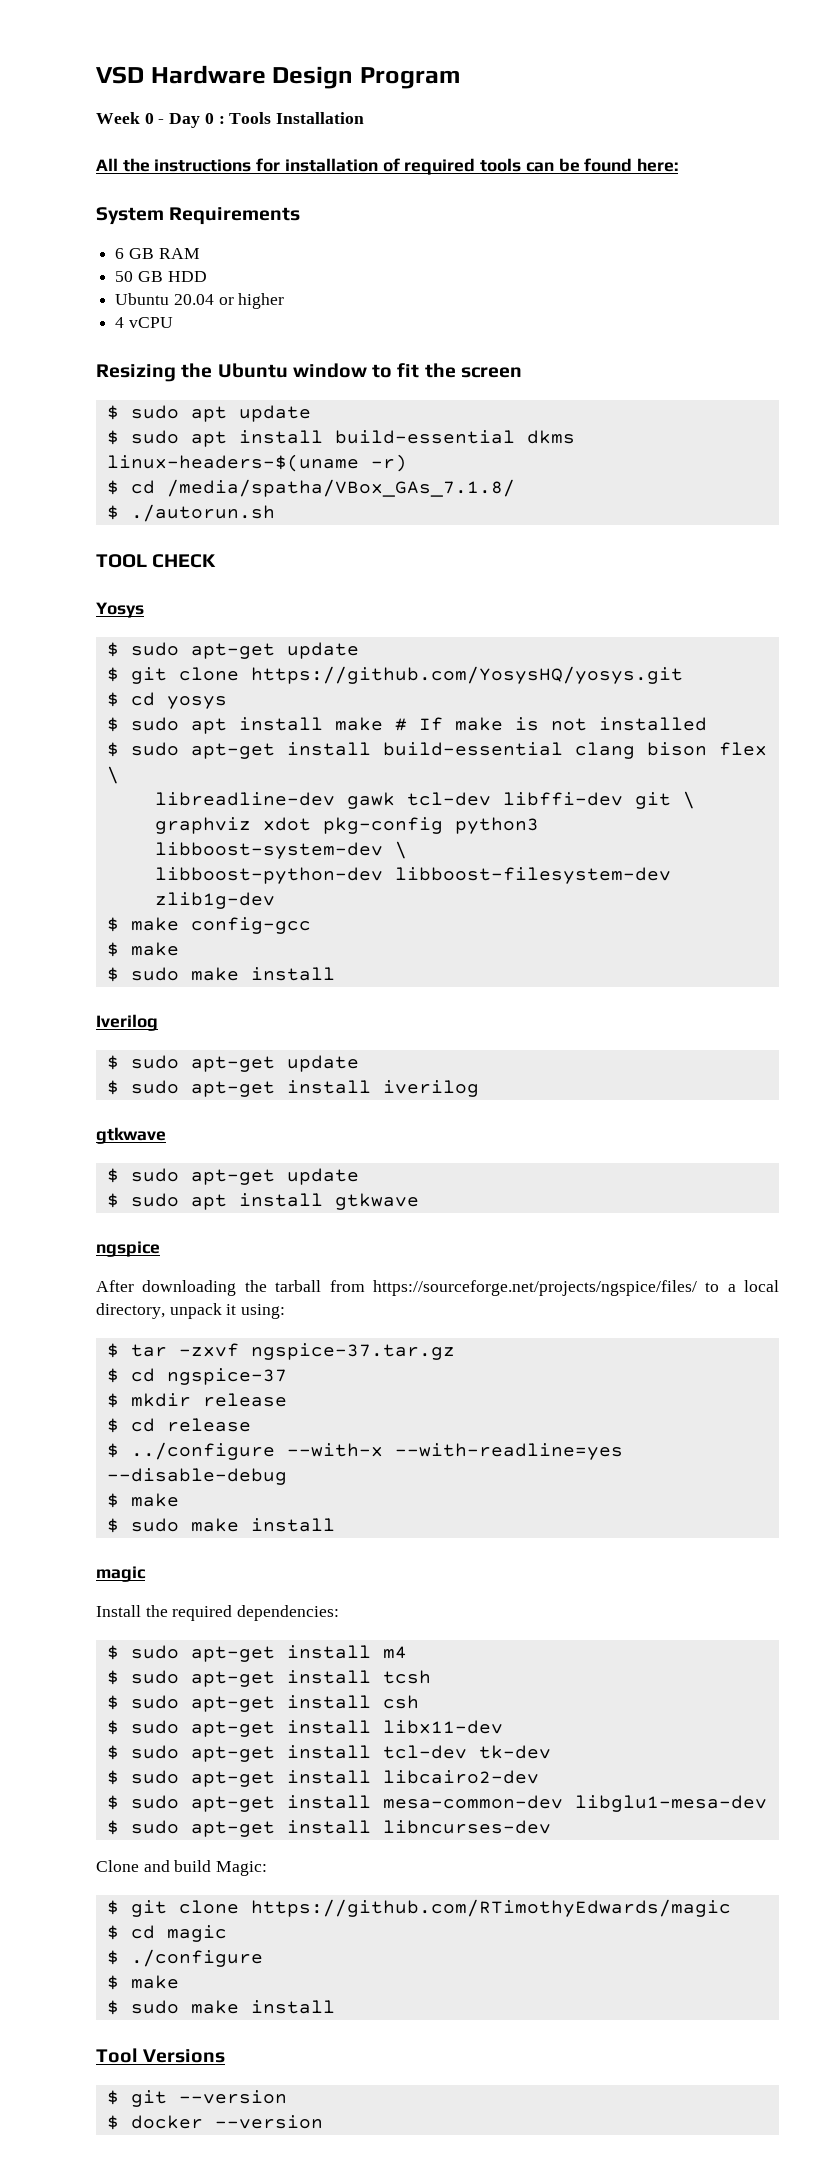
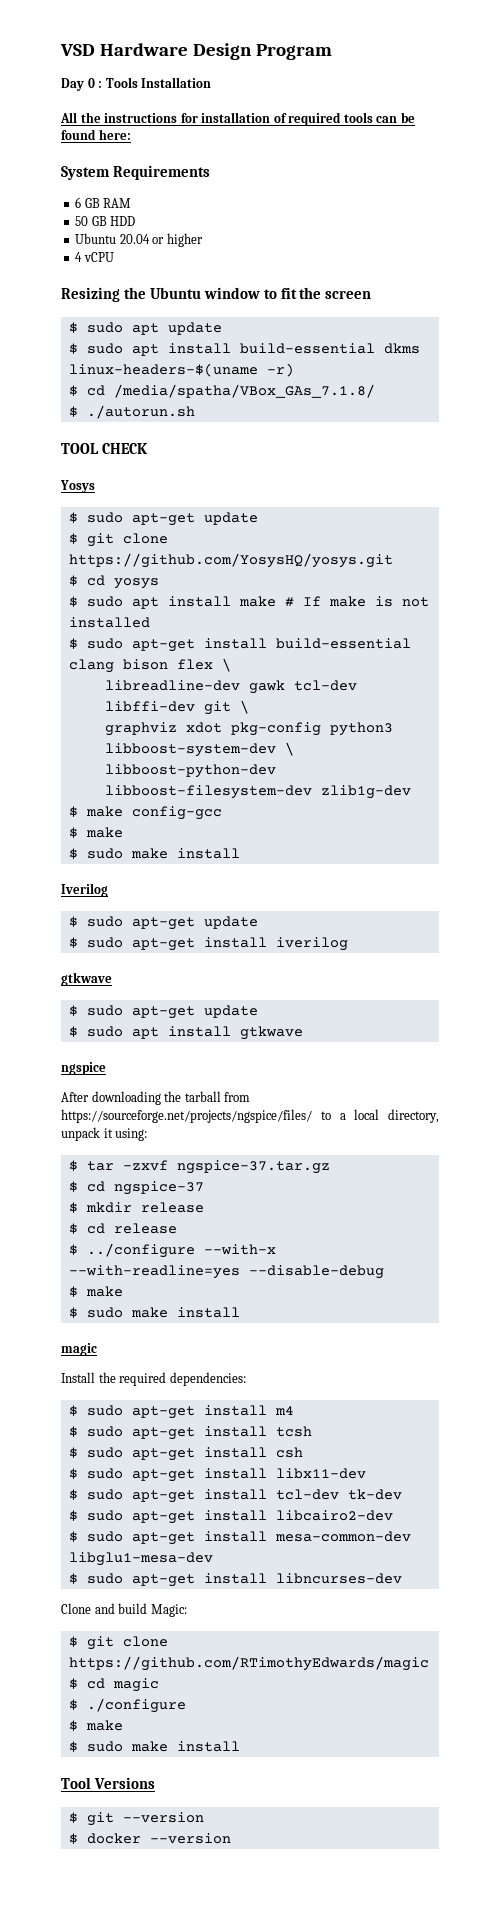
[96,112,165,124] Week 0 - -> (332, 52) none

